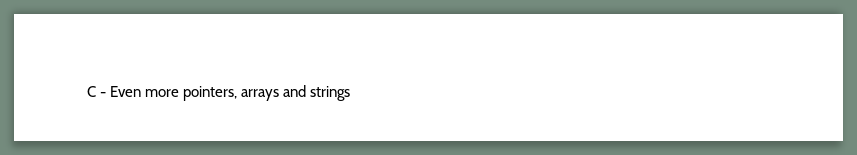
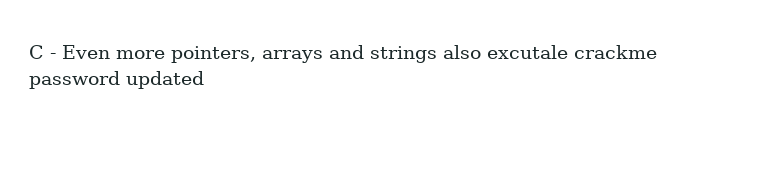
(351, 93) none -> [443,45,657,59] [29,71,204,89] also excutale crackme password updated

